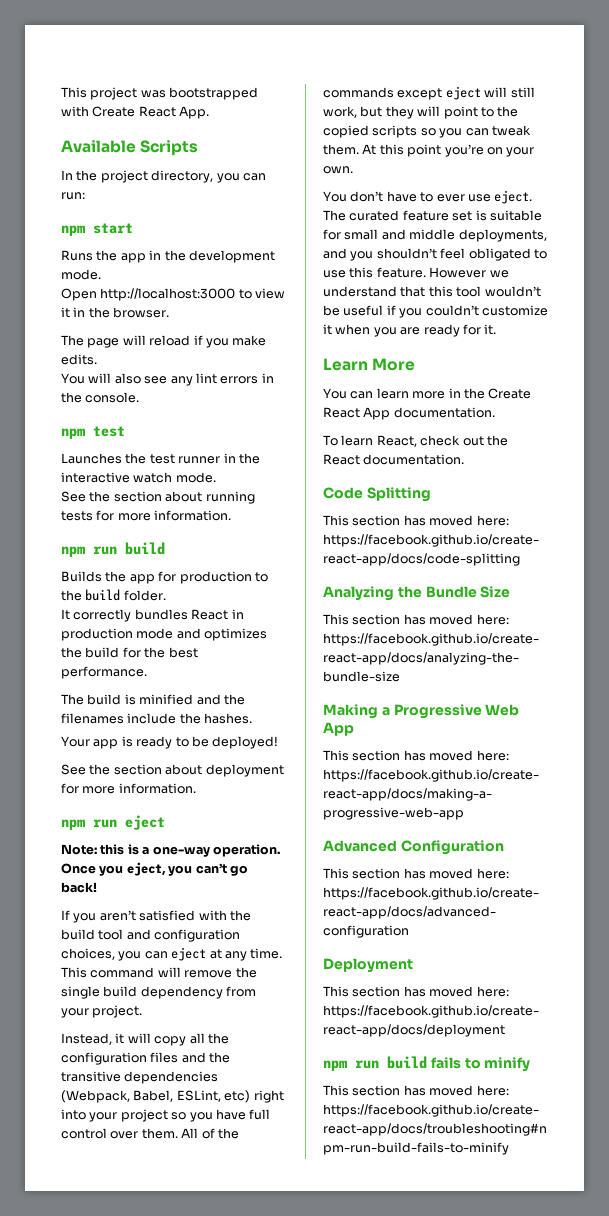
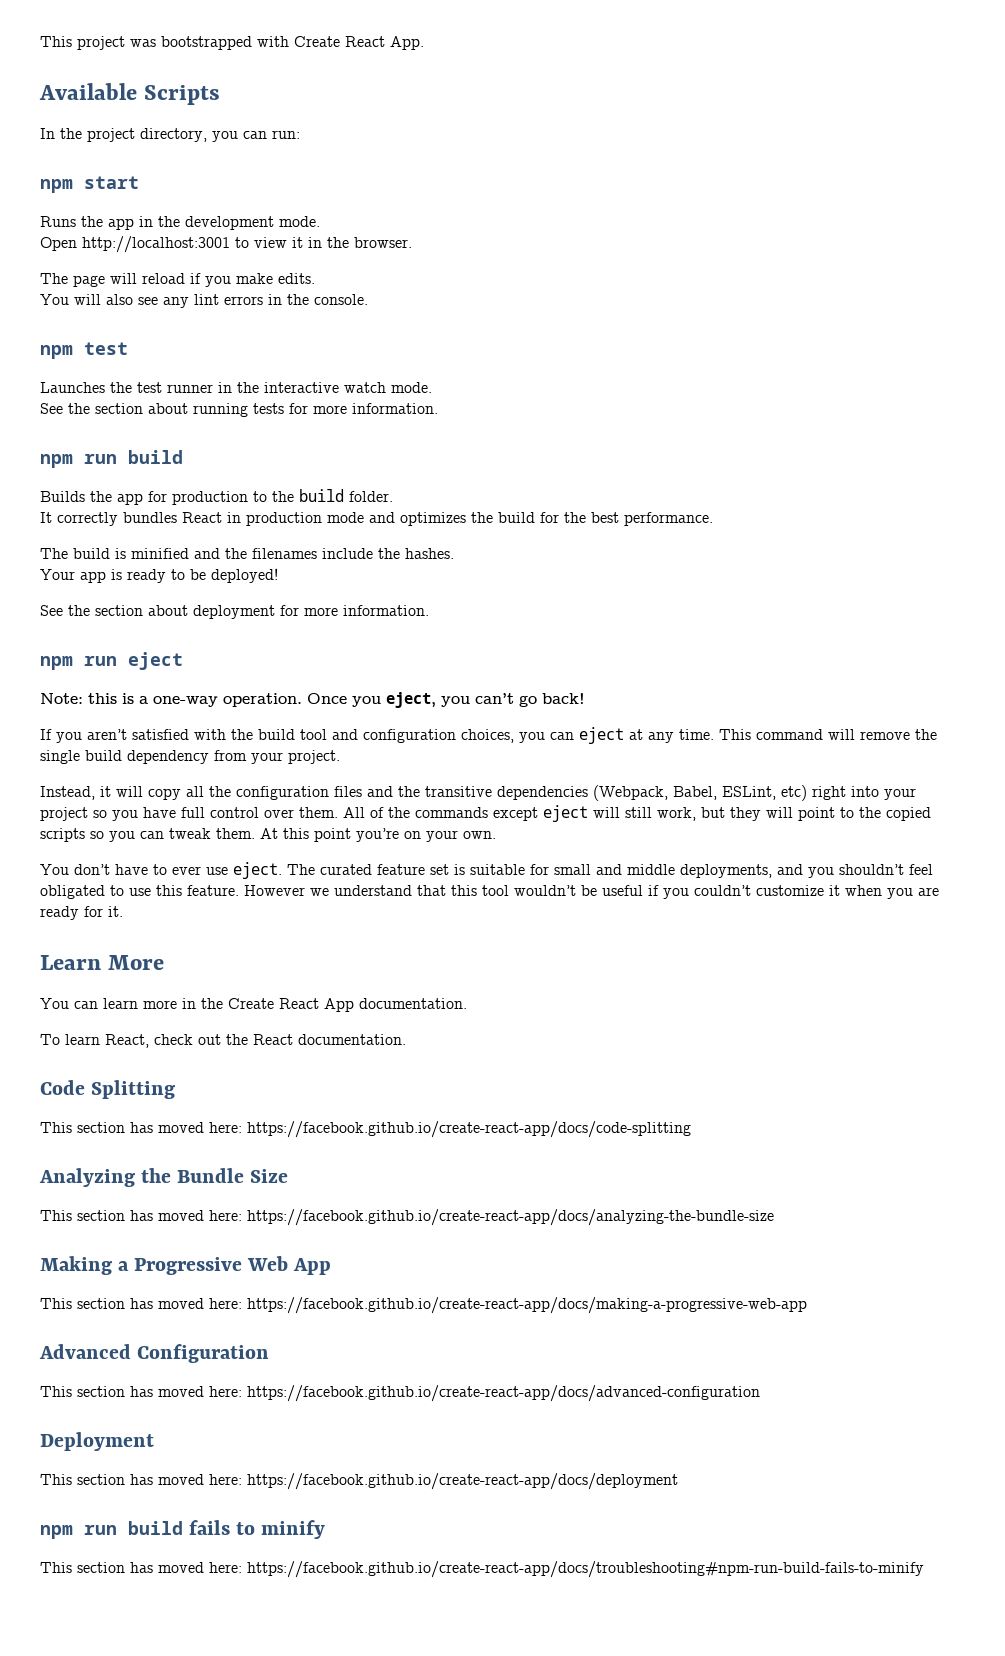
[100,288,236,301] http://localhost:3000 -> [82,236,230,253] http://localhost:3001

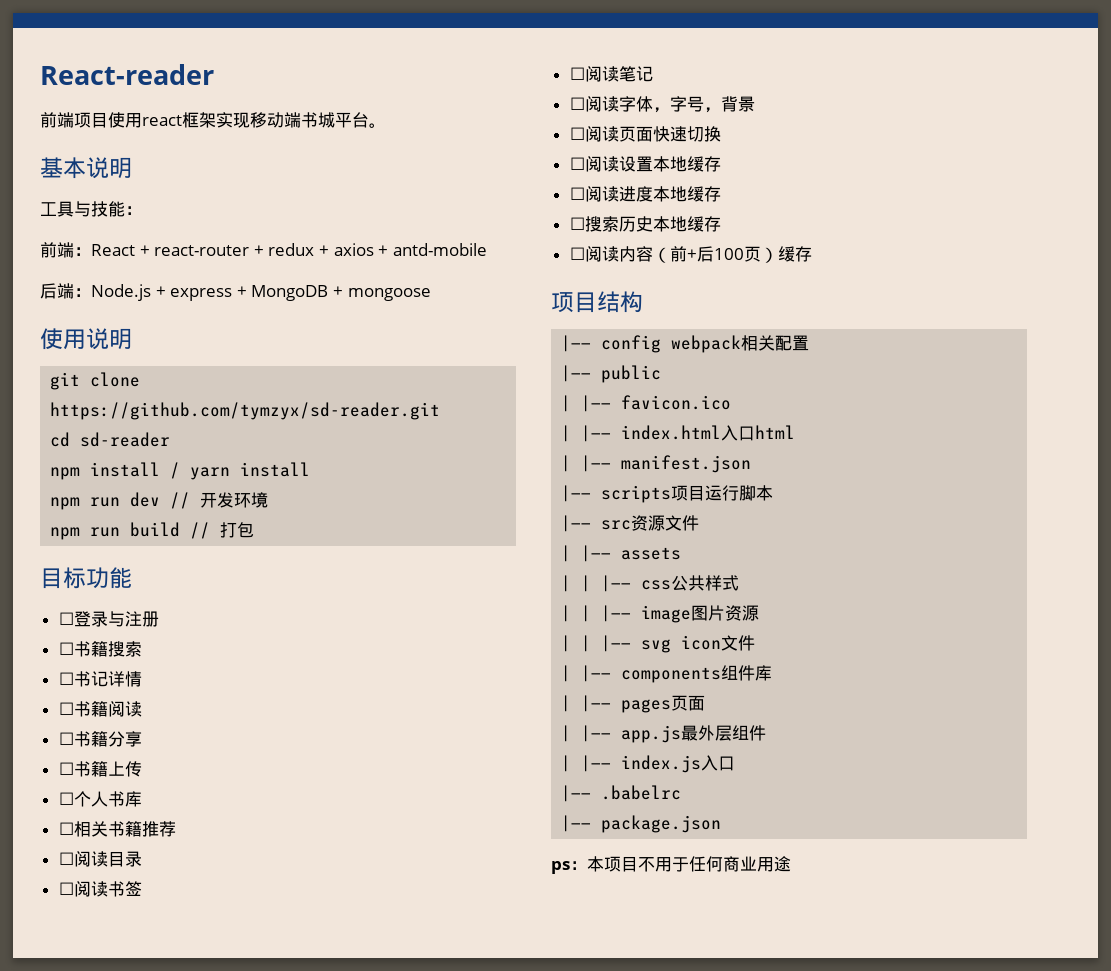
[40,36,424,50] [39,83,221,105] [40,128,300,142] [40,176,139,193] [40,216,320,230] [40,236,412,253] [40,273,315,287] [40,294,368,308] [40,342,128,359] [40,382,432,393] [40,403,438,417] [40,450,183,468] [40,489,393,505] [40,512,713,526] [40,548,454,559] [40,568,278,583] [40,605,429,619] [40,652,183,670] [40,692,585,708] [40,727,937,744] [40,750,340,764] [40,785,916,801] [40,805,931,822] [40,828,496,842] [40,862,933,879] [40,885,939,899] [40,906,123,920] [40,955,165,970] [40,998,467,1012] [40,1034,406,1048] [40,1080,176,1099] [40,1121,691,1138] [39,1168,289,1187] [40,1209,774,1226] [40,1256,332,1275] [40,1297,807,1314] [39,1344,270,1363] [40,1385,760,1402] [40,1432,154,1451] [40,1473,678,1490] [40,1520,326,1539] [40,1561,924,1578] This project was bootstrapped with Create React App. // Available Scripts // In the project directory, you can run: // npm start // Runs the app in the development mode. // Open http://localhost:3001 to view it in the browser. // The page will reload if you make edits. // You will also see any lint errors in the console. // npm test // Launches the test runner in the interactive watch mode. // See the section about running tests for more information. // npm run build // Builds the app for production to the build folder. // It correctly bundles React in production mode and optimizes the build for the best performance. // The build is minified and the filenames include the hashes. // Your app is ready to be deployed! // See the section about deployment for more information. // npm run eject // Note: this is a one-way operation. Once you eject, you can’t go back! // If you aren’t satisfied with the build tool and configuration choices, you can eject at any time. This command will remove the single build dependency from your project. // Instead, it will copy all the configuration files and the transitive dependencies (Webpack, Babel, ESLint, etc) right into your project so you have full control over them. All of the commands except eject will still work, but they will point to the copied scripts so you can tweak them. At this point you’re on your own. // You don’t have to ever use eject. The curated feature set is suitable for small and middle deployments, and you shouldn’t feel obligated to use this feature. However we understand that this tool wouldn’t be useful if you couldn’t customize it when you are ready for it. // Learn More // You can learn more in the Create React App documentation. // To learn React, check out the React documentation. // Code Splitting // This section has moved here: https://facebook.github.io/create-react-app/docs/code-splitting // Analyzing the Bundle Size // This section has moved here: https://facebook.github.io/create-react-app/docs/analyzing-the-bundle-size // Making a Progressive Web App // This section has moved here: https://facebook.github.io/create-react-app/docs/making-a-progressive-web-app // Advanced Configuration // This section has moved here: https://facebook.github.io/create-react-app/docs/advanced-configuration // Deployment // This section has moved here: https://facebook.github.io/create-react-app/docs/deployment // npm run build fails to minify // This section has moved here: https://facebook.github.io/create-react-app/docs/troubleshooting#npm-run-build-fails-to-minify -> [40,64,214,85] [40,112,386,128] [40,157,132,179] [40,201,142,217] [40,242,487,258] [40,283,431,301] [40,328,132,350] [50,372,141,390] [50,402,441,420] [50,432,171,447] [50,462,311,480] [50,492,269,510] [50,522,255,540] [40,567,132,589] [58,611,159,627] [58,641,142,657] [58,671,142,687] [58,701,142,717] [58,731,142,747] [58,761,142,777] [58,791,142,807] [58,821,176,837] [58,851,142,867] [58,881,142,897] [569,66,653,82] [569,96,755,113] [569,126,721,142] [569,156,721,172] [569,186,721,202] [569,216,721,232] [569,246,812,263] [551,291,643,313] [561,335,810,353] [561,365,662,383] [561,395,732,412] [561,425,796,442] [561,455,752,473] [561,485,774,503] [561,515,700,532] [561,545,682,562] [561,575,740,592] [561,605,760,623] [561,635,756,653] [561,665,773,683] [561,695,706,713] [561,725,767,743] [561,755,736,773] [561,785,682,802] [561,815,722,833] [551,856,791,874] React-reader // 前端项目使用react框架实现移动端书城平台。 // 基本说明 // 工具与技能： // 前端：React + react-router + redux + axios + antd-mobile // 后端：Node.js + express + MongoDB + mongoose // 使用说明 // git clone https://github.com/tymzyx/sd-reader.git // cd sd-reader // npm install / yarn install // npm run dev // 开发环境 // npm run build // 打包 // 目标功能 // ☐登录与注册 // ☐书籍搜索 // ☐书记详情 // ☐书籍阅读 // ☐书籍分享 // ☐书籍上传 // ☐个人书库 // ☐相关书籍推荐 // ☐阅读目录 // ☐阅读书签 // ☐阅读笔记 // ☐阅读字体，字号，背景 // ☐阅读页面快速切换 // ☐阅读设置本地缓存 // ☐阅读进度本地缓存 // ☐搜索历史本地缓存 // ☐阅读内容（前+后100页）缓存 // 项目结构 // |—— config webpack相关配置 // |—— public // | |—— favicon.ico // | |—— index.html入口html // | |—— manifest.json // |—— scripts项目运行脚本 // |—— src资源文件 // | |—— assets // | | |—— css公共样式 // | | |—— image图片资源 // | | |—— svg icon文件 // | |—— components组件库 // | |—— pages页面 // | |—— app.js最外层组件 // | |—— index.js入口 // |—— .babelrc // |—— package.json // ps：本项目不用于任何商业用途

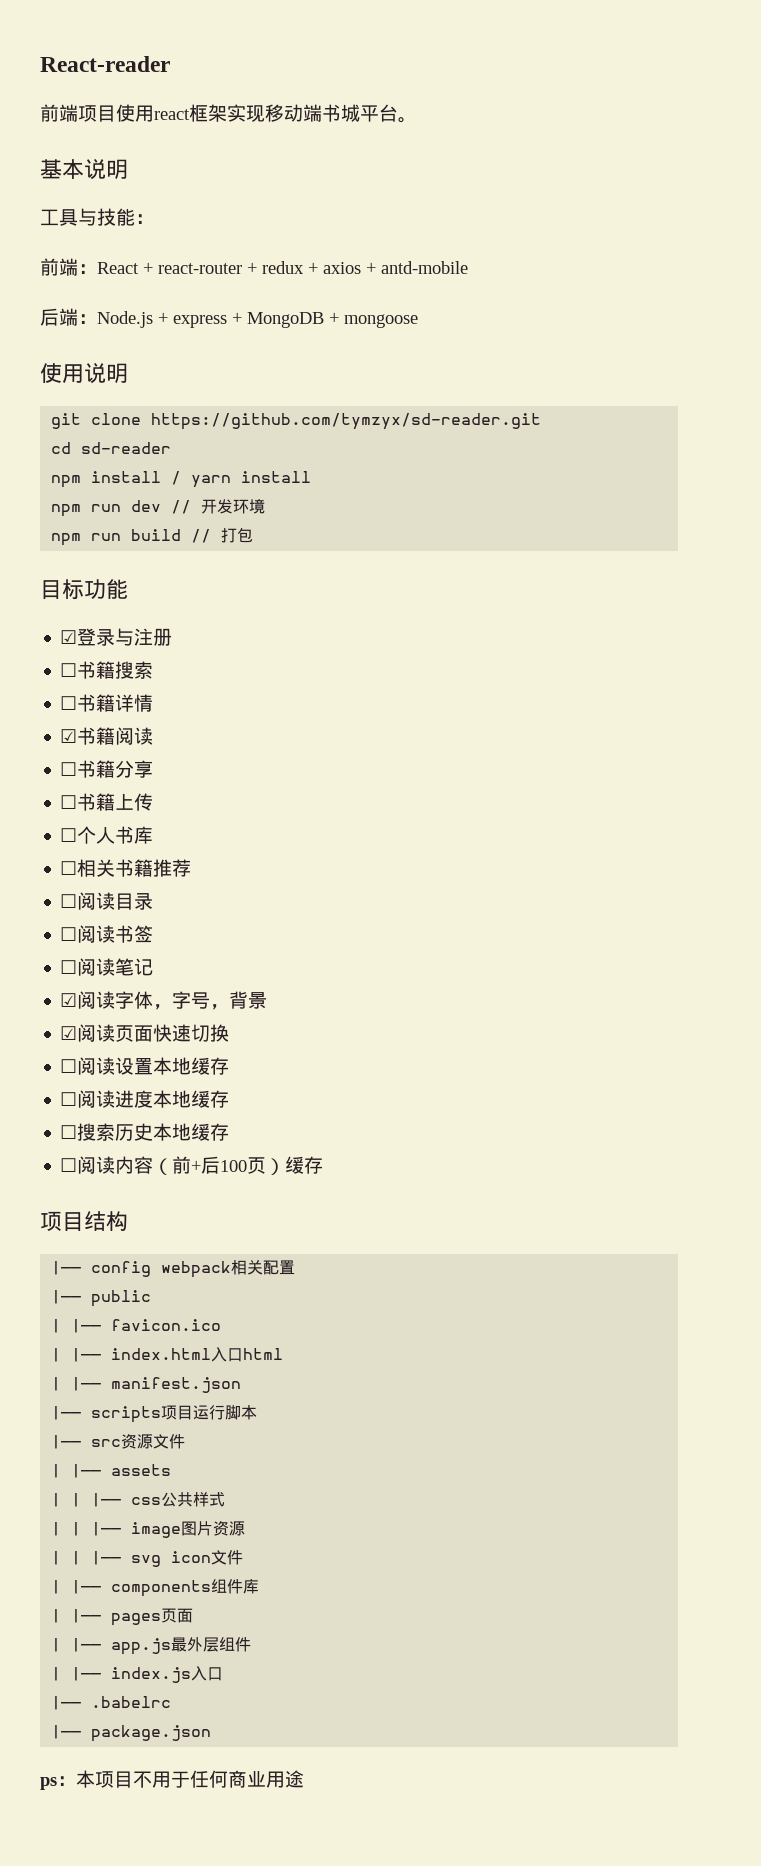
[58,612,74,625] ☐ -> [60,630,78,644] ☑
[90,671,108,687] 记 -> [96,694,116,712] 籍
[58,702,74,715] ☐ -> [60,729,78,743] ☑
[569,97,585,110] ☐ -> [60,993,78,1007] ☑
[569,127,585,140] ☐ -> [60,1026,78,1040] ☑

